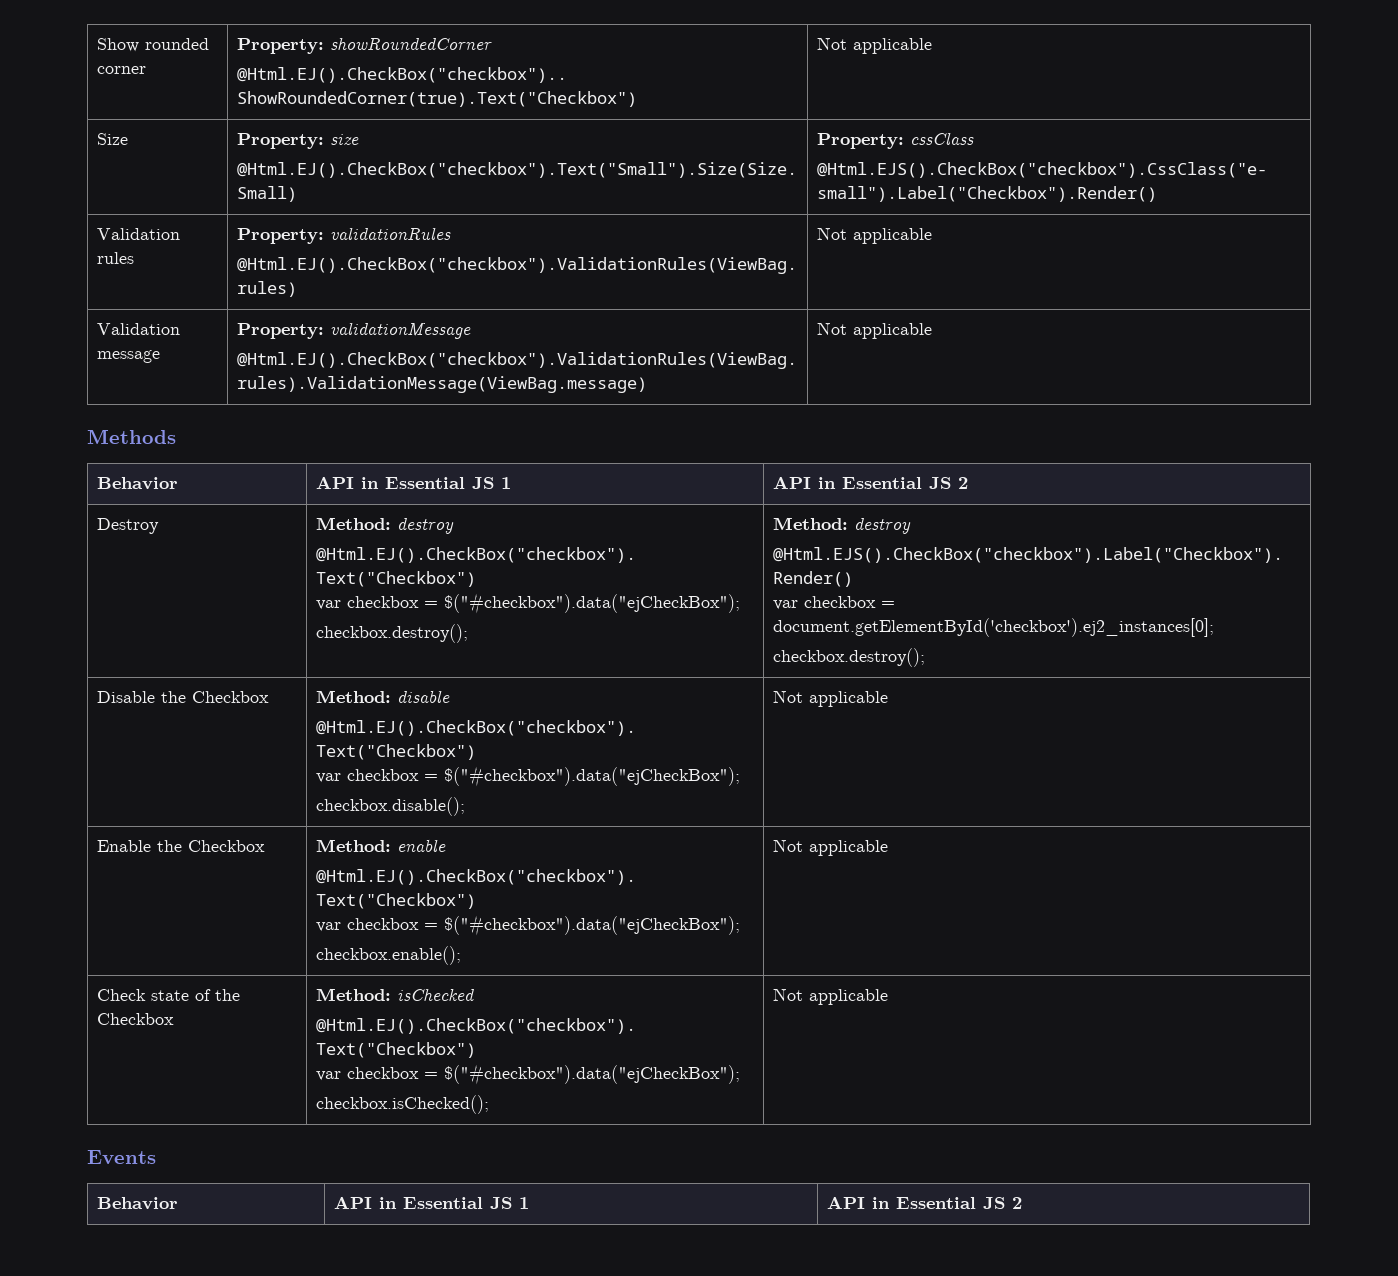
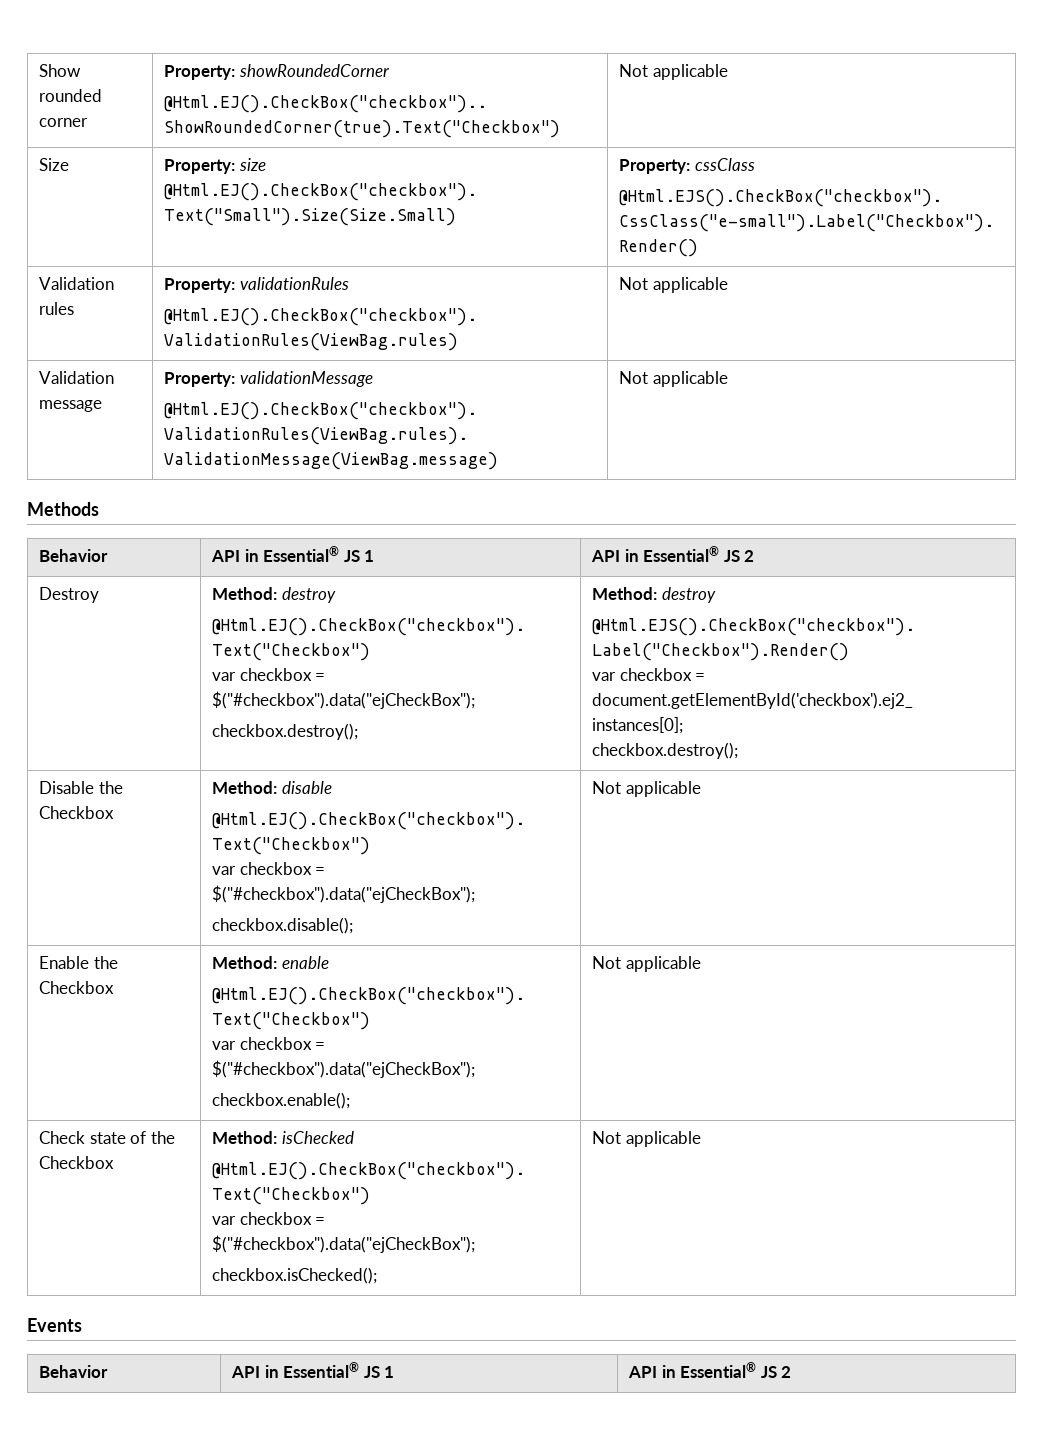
[385,477,512,489] [773,476,923,489] Essential JS 1 | API in Essential -> [263,546,375,562] [591,546,720,562] Essential® JS 1 | API in Essential®
[403,1197,530,1209] [827,1196,977,1209] Essential JS 1 | API in Essential -> [283,1362,395,1378] [628,1362,757,1378] Essential® JS 1 | API in Essential®

